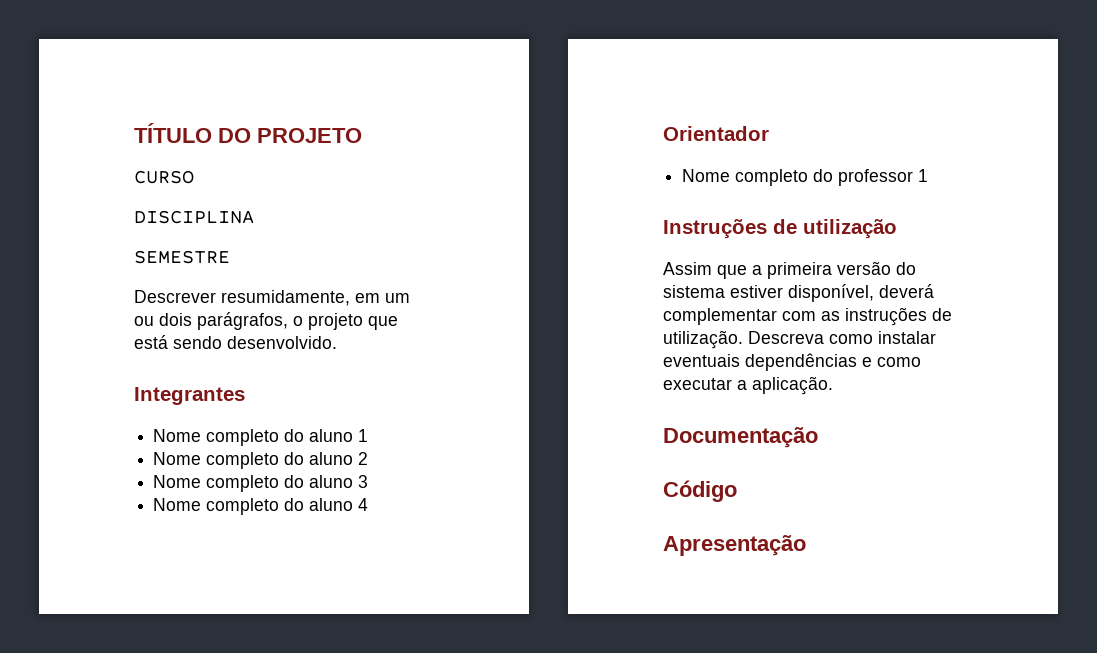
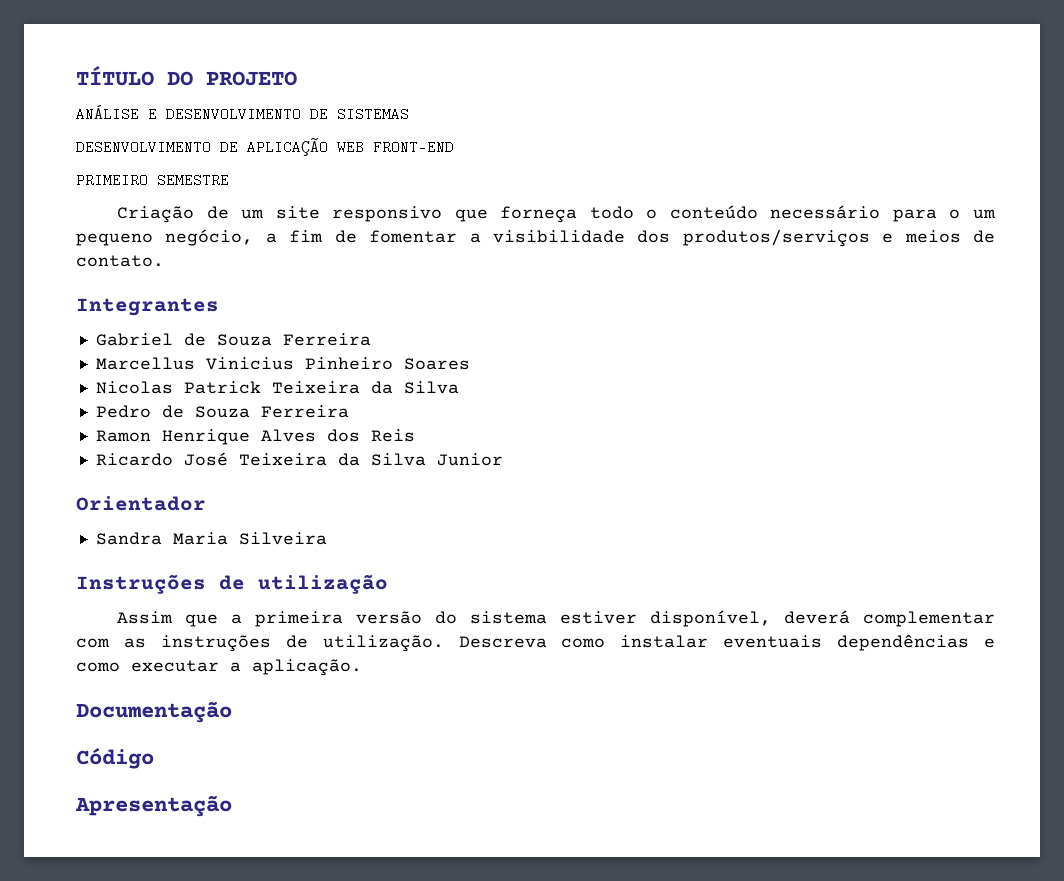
[134,170,194,184] [134,210,254,224] [134,250,230,264] [134,290,410,306] [134,312,398,330] [134,335,337,349] [134,387,245,405] [153,429,369,446] [153,452,369,469] [153,475,369,492] [153,498,369,515] [663,126,769,141] [682,169,929,186] CURSO // DISCIPLINA // SEMESTRE // Descrever resumidamente, em um ou dois parágrafos, o projeto que está sendo desenvolvido. // Integrantes // Nome completo do aluno 1 // Nome completo do aluno 2 // Nome completo do aluno 3 // Nome completo do aluno 4 // Orientador // Nome completo do professor 1 -> [76,105,409,121] [76,138,454,156] [76,173,229,187] [116,205,997,223] [76,229,995,247] [76,255,164,267] [76,298,219,316] [95,333,371,346] [95,357,470,370] [95,381,459,394] [95,405,349,418] [95,429,415,445] [95,452,503,466] [76,496,206,511] [95,532,327,545] ANÁLISE E DESENVOLVIMENTO DE SISTEMAS // DESENVOLVIMENTO DE APLICAÇÃO WEB FRONT-END // PRIMEIRO SEMESTRE // Criação de um site responsivo que forneça todo o conteúdo necessário para o um pequeno negócio, a fim de fomentar a visibilidade dos produtos/serviços e meios de contato. // Integrantes // Gabriel de Souza Ferreira // Marcellus Vinicius Pinheiro Soares // Nicolas Patrick Teixeira da Silva // Pedro de Souza Ferreira // Ramon Henrique Alves dos Reis // Ricardo José Teixeira da Silva Junior // Orientador // Sandra Maria Silveira

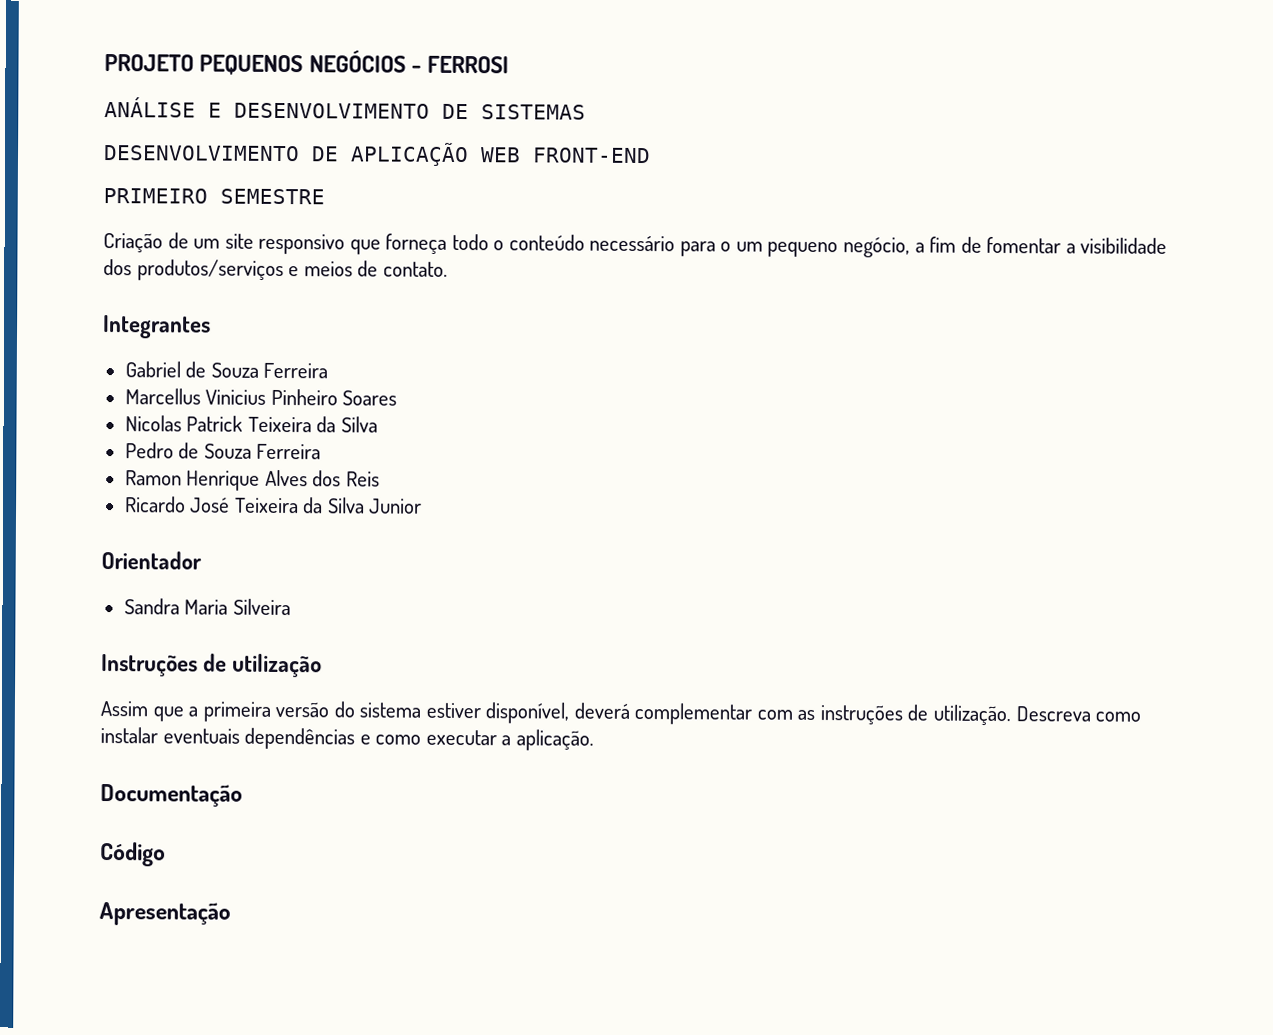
[76,66,193,86] TÍTULO DO -> (104, 63) none
(297, 78) none -> [199,50,510,76] PEQUENOS NEGÓCIOS - FERROSI

